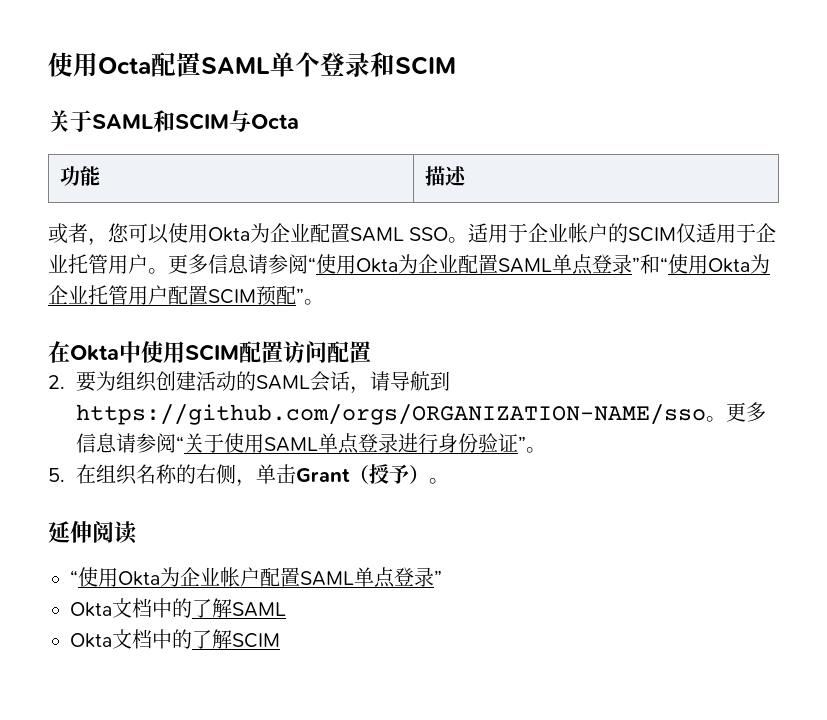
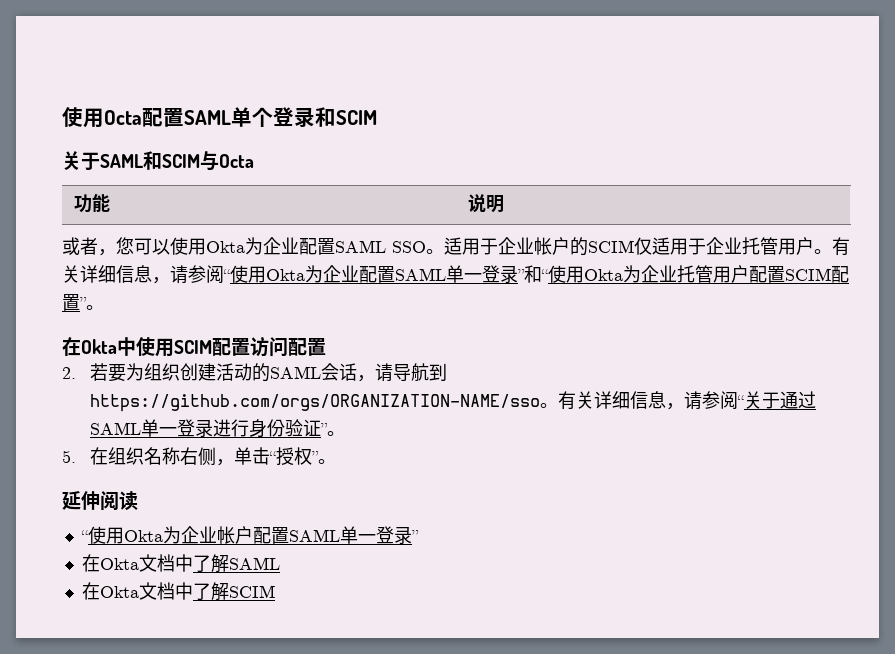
[424,166,467,186] 描述 -> [467,194,504,213] 说明
[168,254,249,274] 更多信息 -> [832,237,850,256] [62,265,170,284] 有关详细信息，
[572,254,593,275] 点 -> [464,273,482,281] 一
[256,285,296,306] 预配 -> [831,266,849,283] [62,294,80,311] 配置
(65, 382) none -> [89,363,108,381] 若
[725,402,766,422] [75,433,117,453] 更多信息 -> [557,391,684,410] 有关详细信息，
[223,433,359,454] 使用SAML单点 -> [779,391,816,409] [89,419,177,437] 通过SAML单一
[175,464,196,484] 的 -> (180, 456) none
[295,464,429,484] Grant（授予） -> [268,447,319,466] “授权”
[374,567,395,588] 点 -> [357,534,376,542] 一
[70,598,192,618] Okta文档中的 -> [81,554,193,572] 在Okta文档中
[70,629,192,649] Okta文档中的 -> [81,582,193,600] 在Okta文档中

